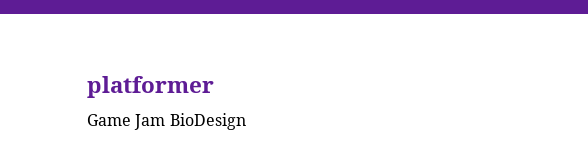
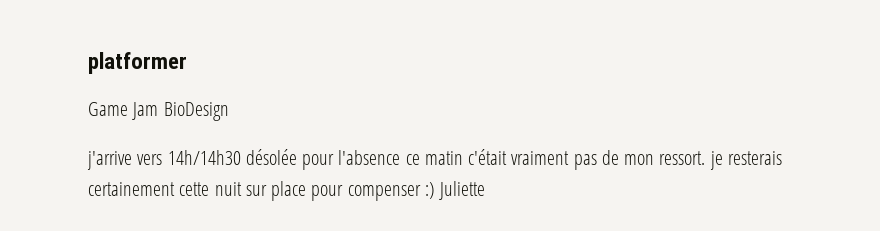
(246, 121) none -> [87,149,782,170] [88,181,486,201] // j'arrive vers 14h/14h30 désolée pour l'absence ce matin c'était vraiment pas de mon ressort. je resterais certainement cette nuit sur place pour compenser :) Juliette

